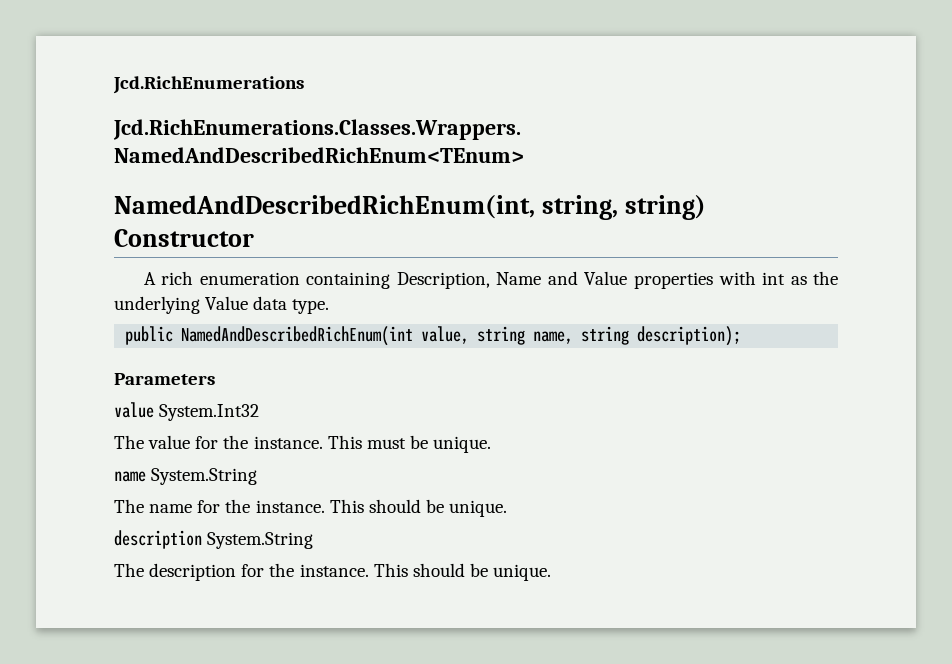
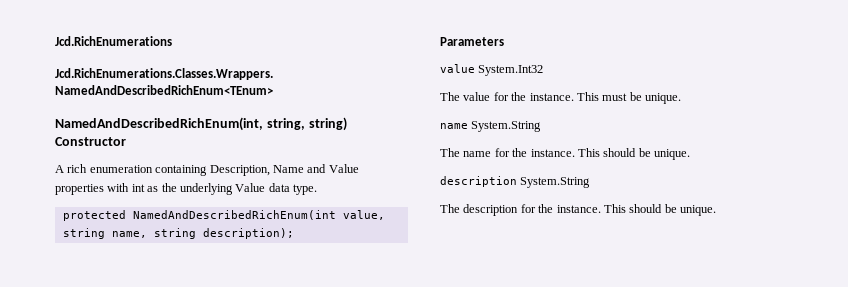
[125,326,174,345] public -> [62,210,126,221] protected

